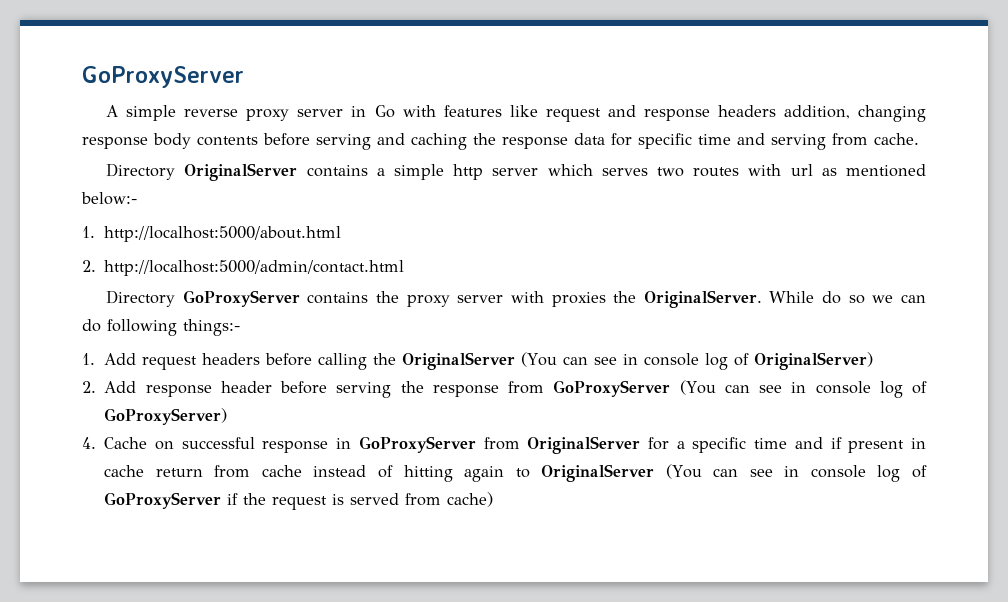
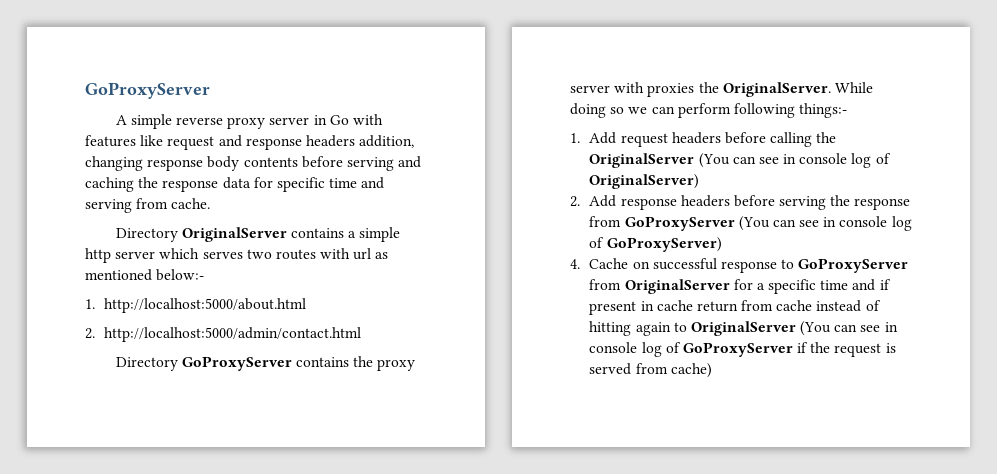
[822,291,842,304] do -> [570,103,606,118] doing
[82,319,101,332] do -> [677,103,731,118] perform
[220,381,272,393] header -> [680,195,730,207] headers
[336,438,352,449] in -> [781,259,795,269] to

